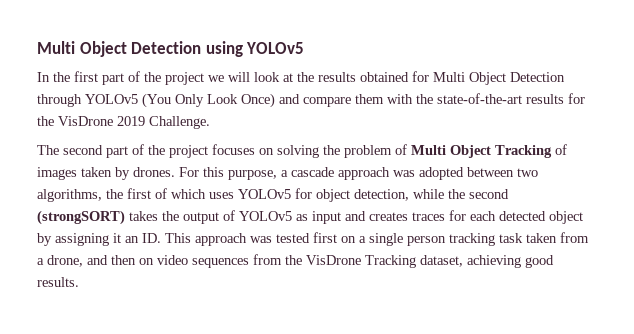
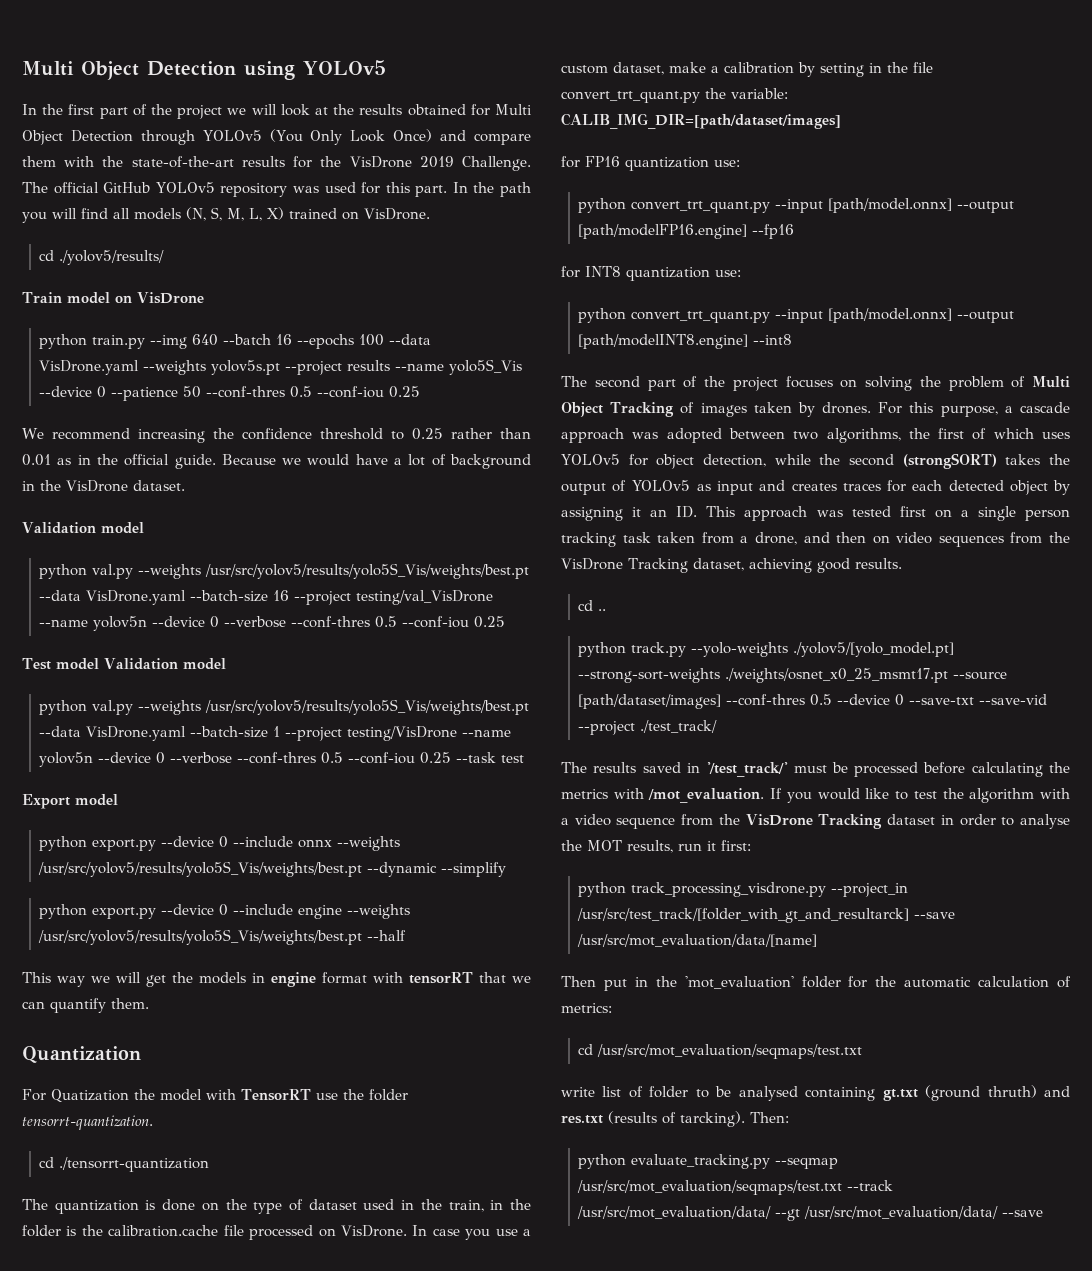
(210, 122) none -> [22,182,532,197] [22,207,430,223] [39,250,165,265] [22,292,204,304] [39,334,432,349] [39,359,523,375] [39,386,421,401] [22,428,531,443] [22,454,532,469] [22,480,185,492] [22,522,144,534] [39,563,530,579] [39,590,494,605] [39,616,506,631] [22,658,226,670] [39,699,530,715] [39,726,512,741] [39,752,525,767] [22,794,118,809] [39,836,401,851] [38,861,507,877] [39,904,411,919] [38,929,407,945] [22,972,531,987] [22,998,149,1013] [22,1046,141,1064] [22,1089,408,1103] [22,1115,153,1130] [39,1157,210,1172] [22,1199,532,1214] [22,1225,532,1240] [561,62,933,77] [561,88,788,103] [561,113,841,129] [561,156,740,171] [578,198,1015,213] [578,224,795,239] [561,266,741,281] [578,308,1015,323] [578,334,793,349] The official GitHub YOLOv5 repository was used for this part. In the path you will find all models (N, S, M, L, X) trained on VisDrone. // cd ./yolov5/results/ // Train model on VisDrone // python train.py --img 640 --batch 16 --epochs 100 --data VisDrone.yaml --weights yolov5s.pt --project results --name yolo5S_Vis --device 0 --patience 50 --conf-thres 0.5 --conf-iou 0.25 // We recommend increasing the confidence threshold to 0.25 rather than 0.01 as in the official guide. Because we would have a lot of background in the VisDrone dataset. // Validation model // python val.py --weights /usr/src/yolov5/results/yolo5S_Vis/weights/best.pt --data VisDrone.yaml --batch-size 16 --project testing/val_VisDrone --name yolov5n --device 0 --verbose --conf-thres 0.5 --conf-iou 0.25 // Test model Validation model // python val.py --weights /usr/src/yolov5/results/yolo5S_Vis/weights/best.pt --data VisDrone.yaml --batch-size 1 --project testing/VisDrone --name yolov5n --device 0 --verbose --conf-thres 0.5 --conf-iou 0.25 --task test // Export model // python export.py --device 0 --include onnx --weights /usr/src/yolov5/results/yolo5S_Vis/weights/best.pt --dynamic --simplify // python export.py --device 0 --include engine --weights /usr/src/yolov5/results/yolo5S_Vis/weights/best.pt --half // This way we will get the models in engine format with tensorRT that we can quantify them. // Quantization // For Quatization the model with TensorRT use the folder tensorrt-quantization. // cd ./tensorrt-quantization // The quantization is done on the type of dataset used in the train, in the folder is the calibration.cache file processed on VisDrone. In case you use a custom dataset, make a calibration by setting in the file convert_trt_quant.py the variable: CALIB_IMG_DIR=[path/dataset/images] // for FP16 quantization use: // python convert_trt_quant.py --input [path/model.onnx] --output [path/modelFP16.engine] --fp16 // for INT8 quantization use: // python convert_trt_quant.py --input [path/model.onnx] --output [path/modelINT8.engine] --int8
(79, 282) none -> [578,600,607,611] [578,642,955,657] [578,668,1008,683] [578,694,1048,709] [578,720,718,735] [561,762,1070,777] [561,788,1070,803] [561,814,1070,829] [561,840,751,853] [578,882,909,897] [577,908,956,923] [577,934,818,947] [561,976,1071,991] [561,1003,612,1013] [578,1044,863,1059] [561,1085,1070,1101] [561,1111,789,1127] [578,1154,839,1169] [577,1180,894,1195] [577,1206,1044,1221] // cd .. // python track.py --yolo-weights ./yolov5/[yolo_model.pt] --strong-sort-weights ./weights/osnet_x0_25_msmt17.pt --source [path/dataset/images] --conf-thres 0.5 --device 0 --save-txt --save-vid --project ./test_track/ // The results saved in '/test_track/' must be processed before calculating the metrics with /mot_evaluation. If you would like to test the algorithm with a video sequence from the VisDrone Tracking dataset in order to analyse the MOT results, run it first: // python track_processing_visdrone.py --project_in /usr/src/test_track/[folder_with_gt_and_resultarck] --save /usr/src/mot_evaluation/data/[name] // Then put in the 'mot_evaluation' folder for the automatic calculation of metrics: // cd /usr/src/mot_evaluation/seqmaps/test.txt // write list of folder to be analysed containing gt.txt (ground thruth) and res.txt (results of tarcking). Then: // python evaluate_tracking.py --seqmap /usr/src/mot_evaluation/seqmaps/test.txt --track /usr/src/mot_evaluation/data/ --gt /usr/src/mot_evaluation/data/ --save

